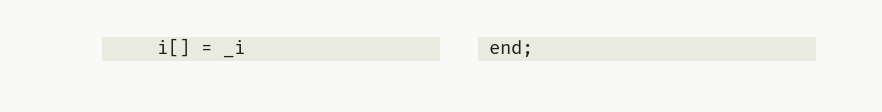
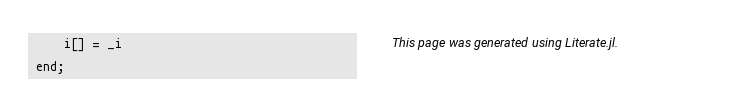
(534, 48) none -> [392,37,618,50] // This page was generated using Literate.jl.

